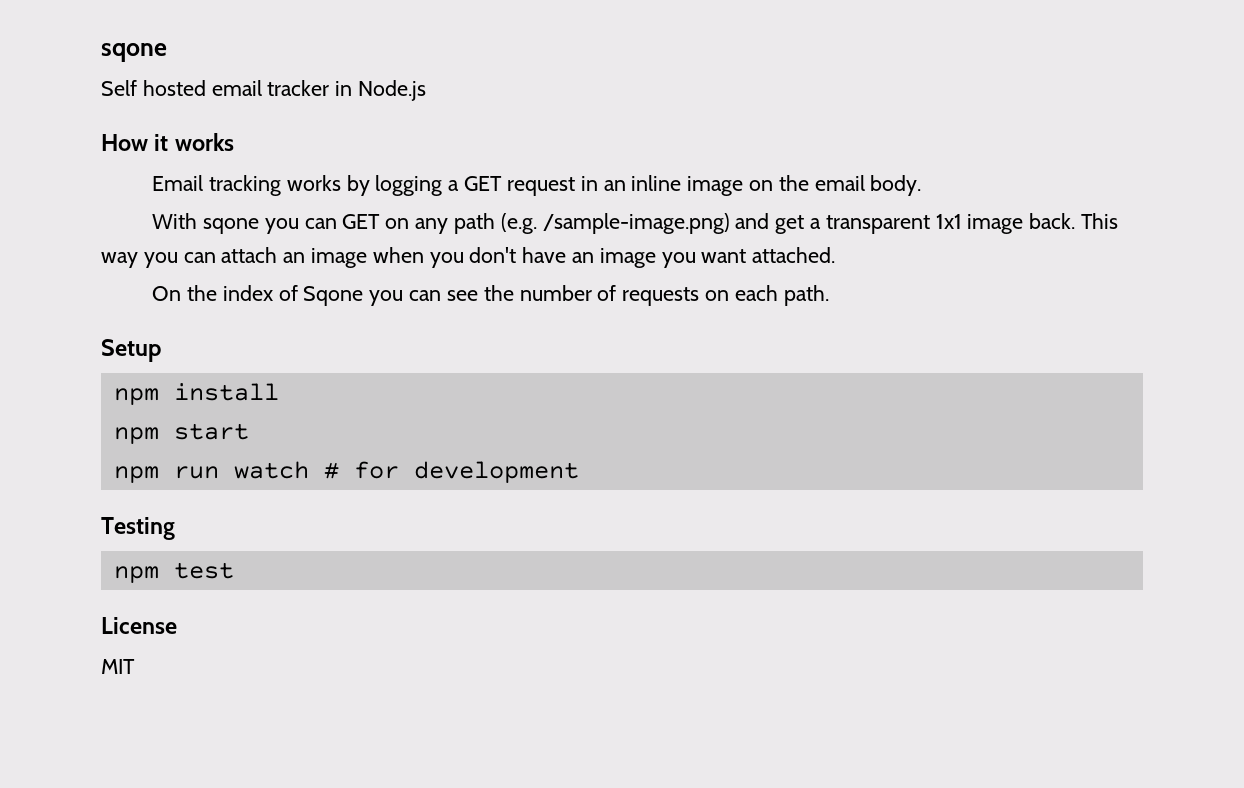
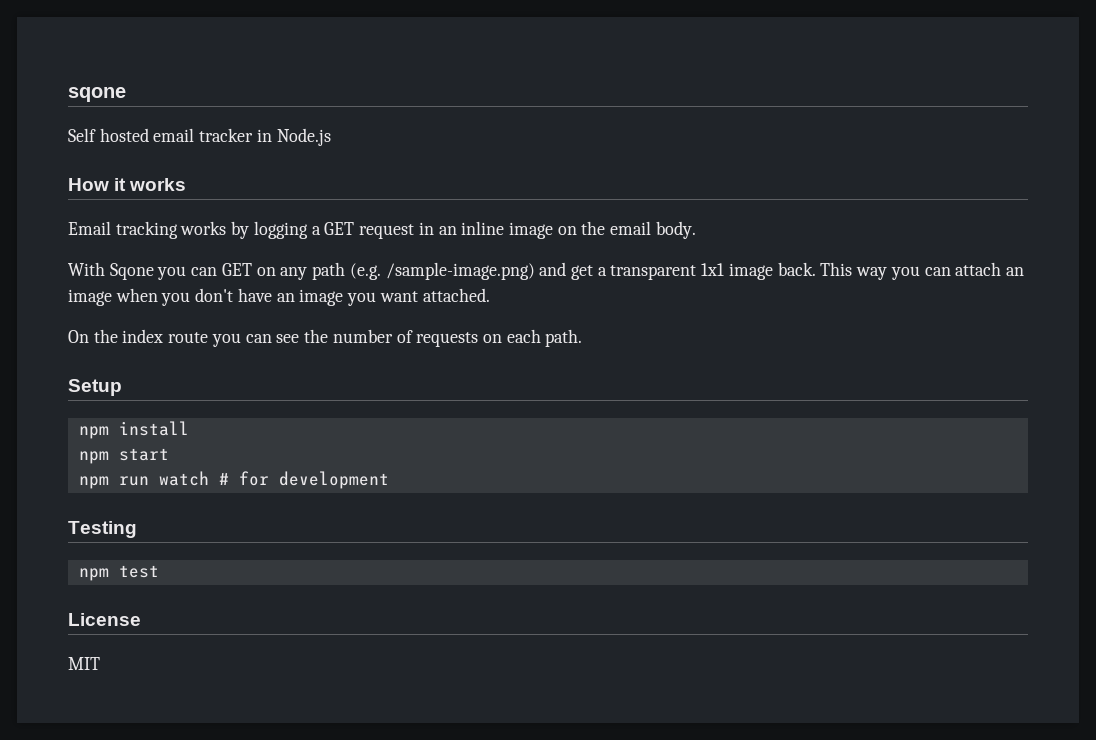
[203,218,260,234] sqone -> [109,263,154,280] Sqone
[278,285,364,306] of Sqone -> [168,332,209,343] route

